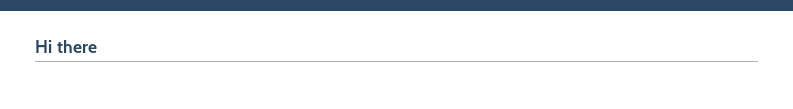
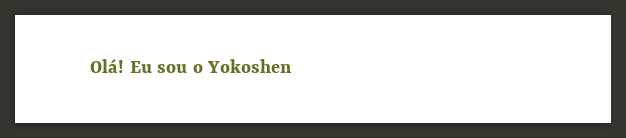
[35,40,97,53] Hi there -> [90,58,293,73] Olá! Eu sou o Yokoshen

